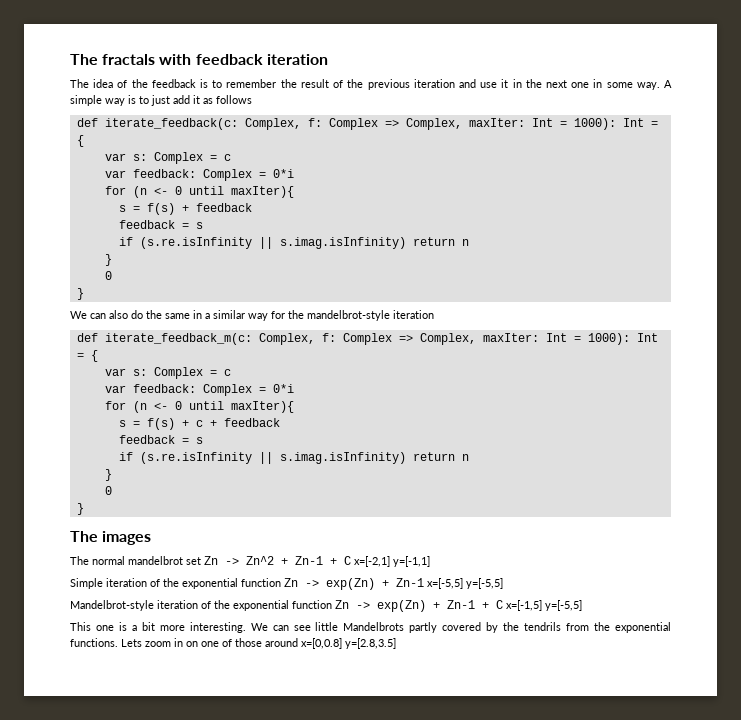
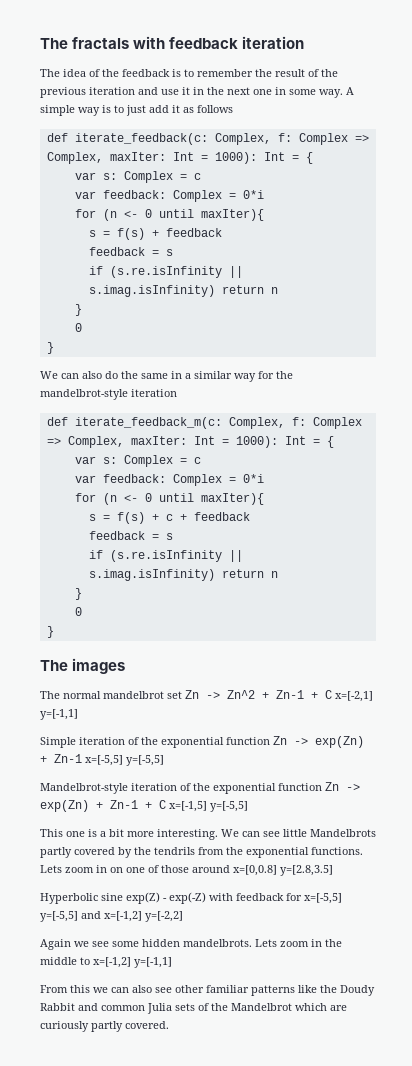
(396, 643) none -> [40,892,342,904] [40,911,183,922] [40,939,342,950] [40,957,172,968] [40,985,375,996] [40,1003,347,1014] [40,1021,169,1032] // Hyperbolic sine exp(Z) - exp(-Z) with feedback for x=[-5,5] y=[-5,5] and x=[-1,2] y=[-2,2] // Again we see some hidden mandelbrots. Lets zoom in the middle to x=[-1,2] y=[-1,1] // From this we can also see other familiar patterns like the Doudy Rabbit and common Julia sets of the Mandelbrot which are curiously partly covered.

